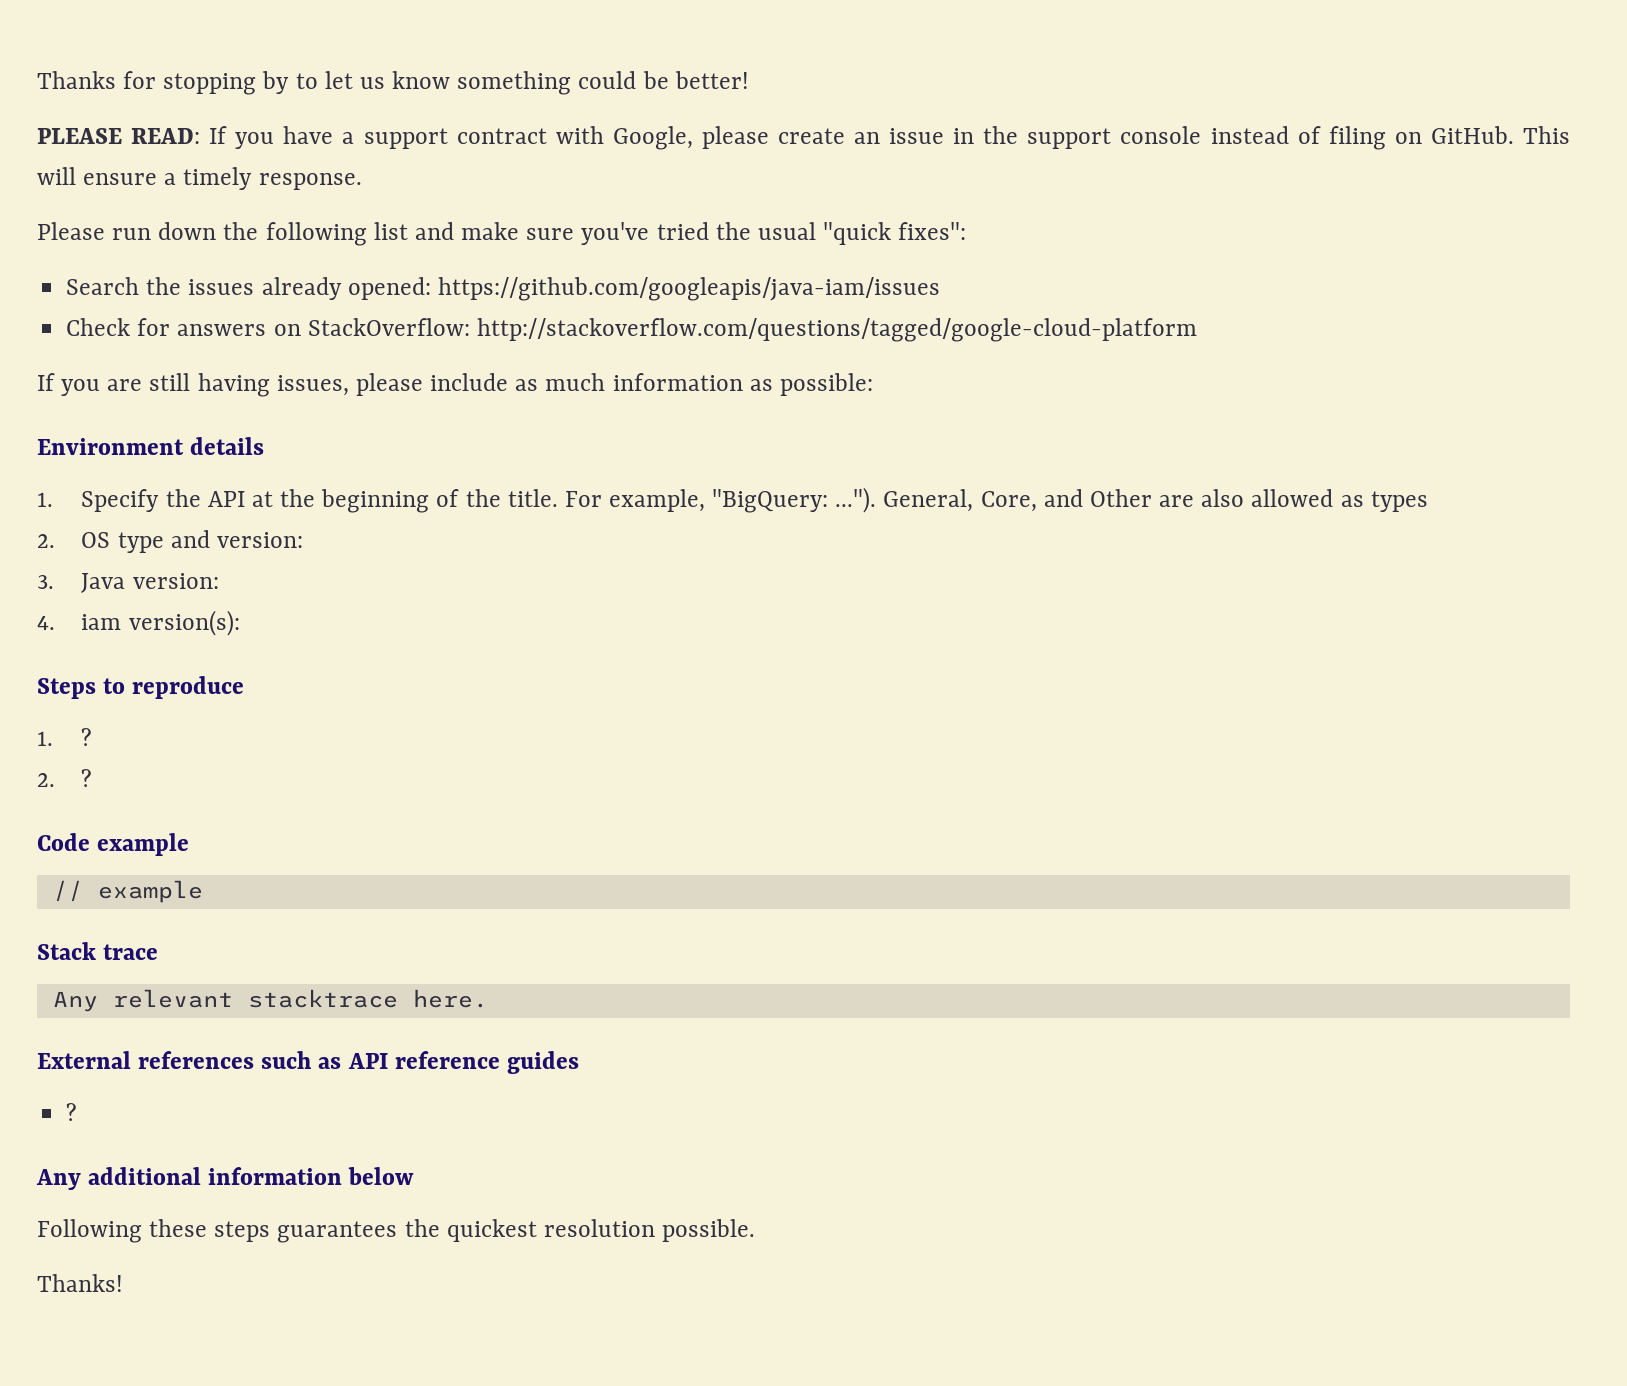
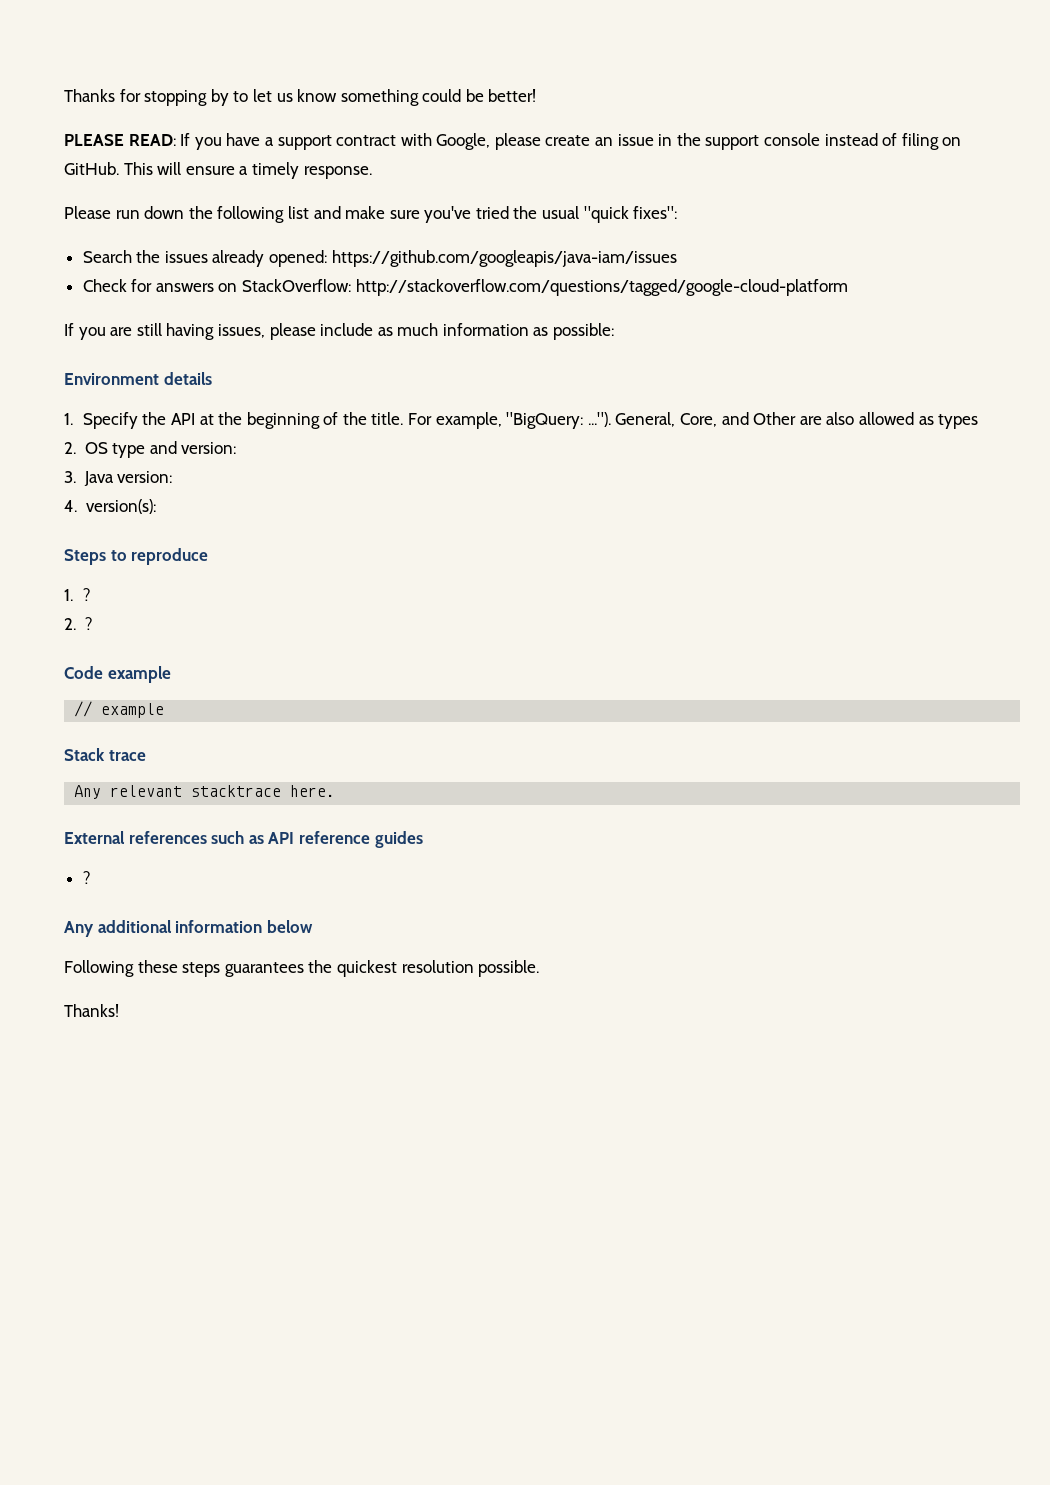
[81,614,122,630] iam -> (77, 506) none

